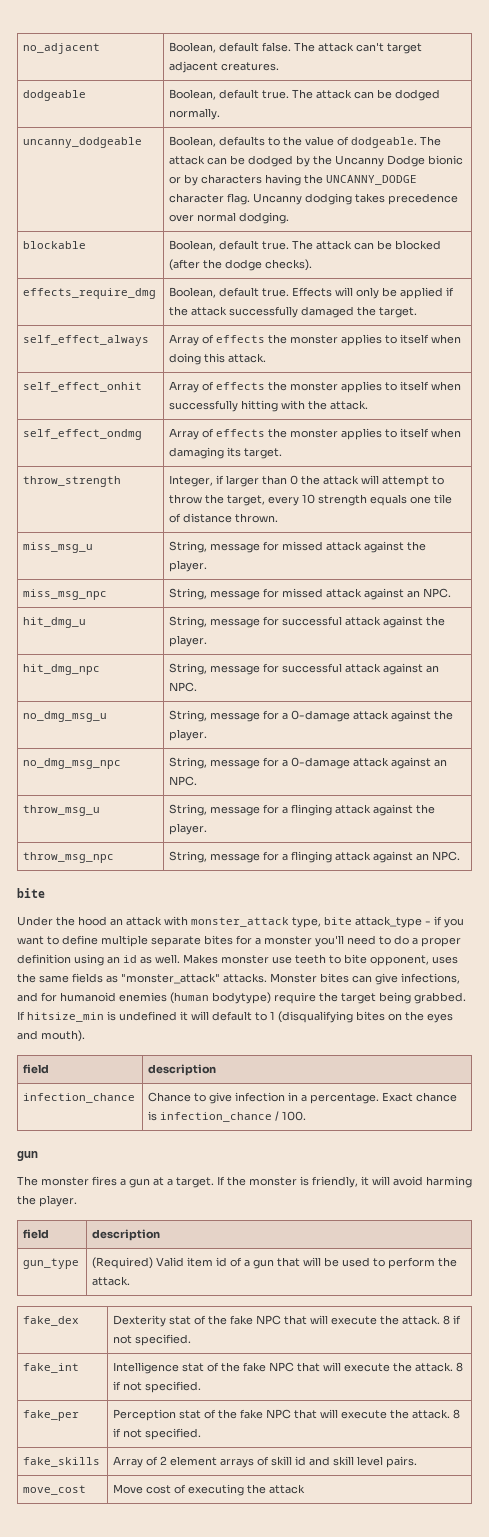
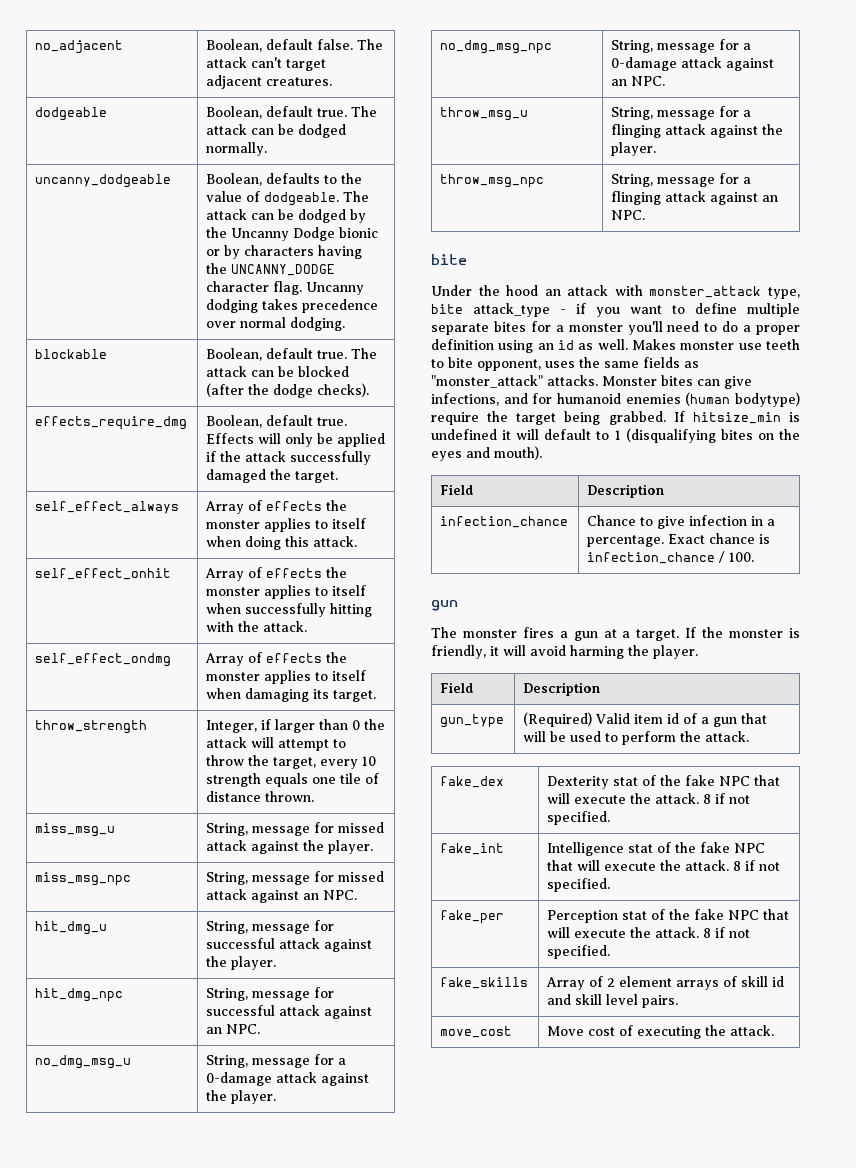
[23,1064,50,1074] [148,1064,217,1076] field | description -> [440,484,474,495] [587,484,665,498] Field | Description
[23,1229,50,1239] [92,1229,161,1241] field | description -> [440,682,474,693] [523,682,601,696] Field | Description
[269,1484,306,1494] attack -> [730,1025,775,1036] attack.

